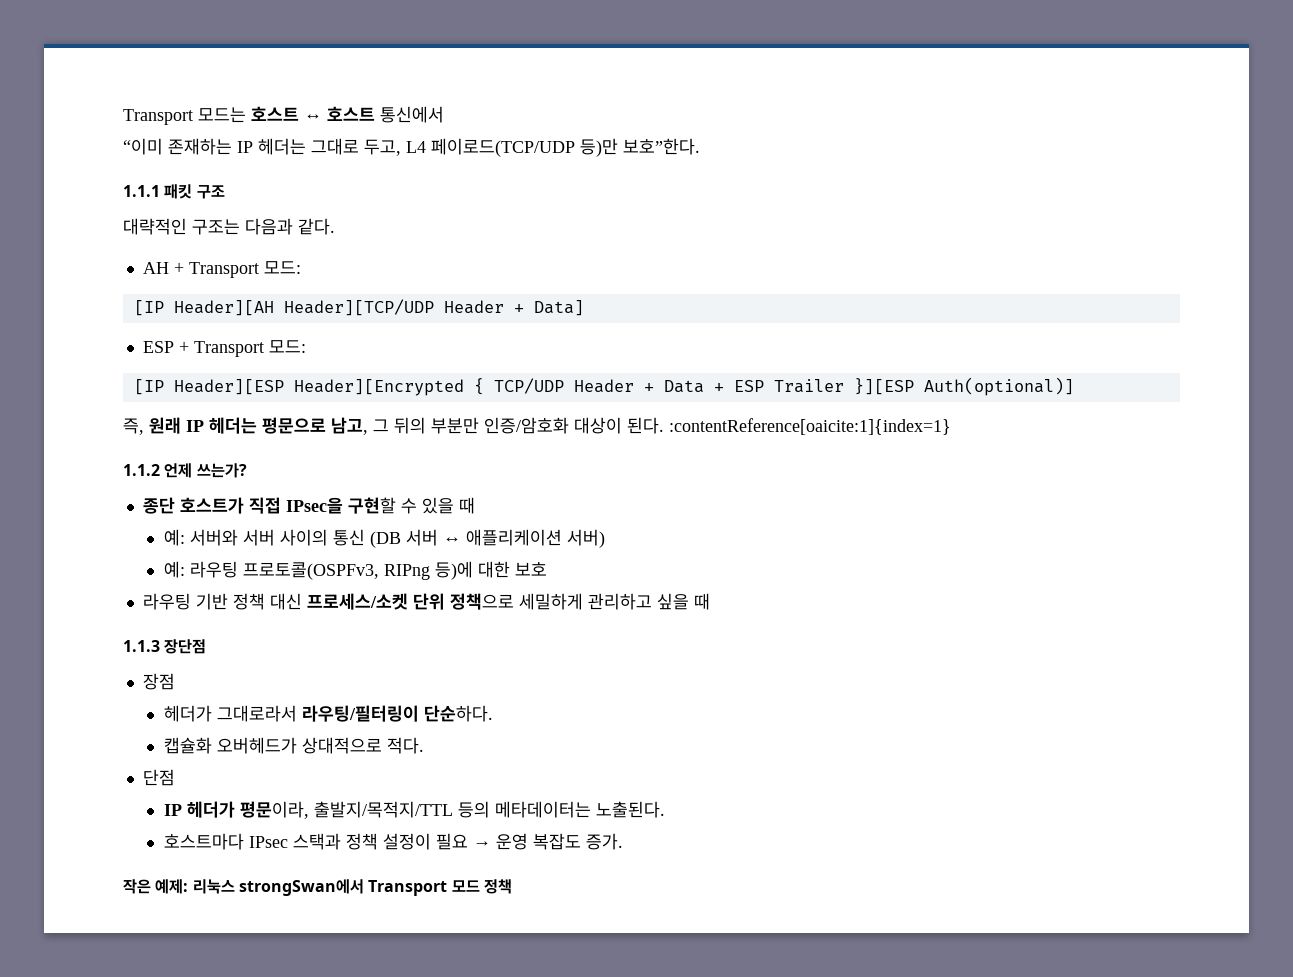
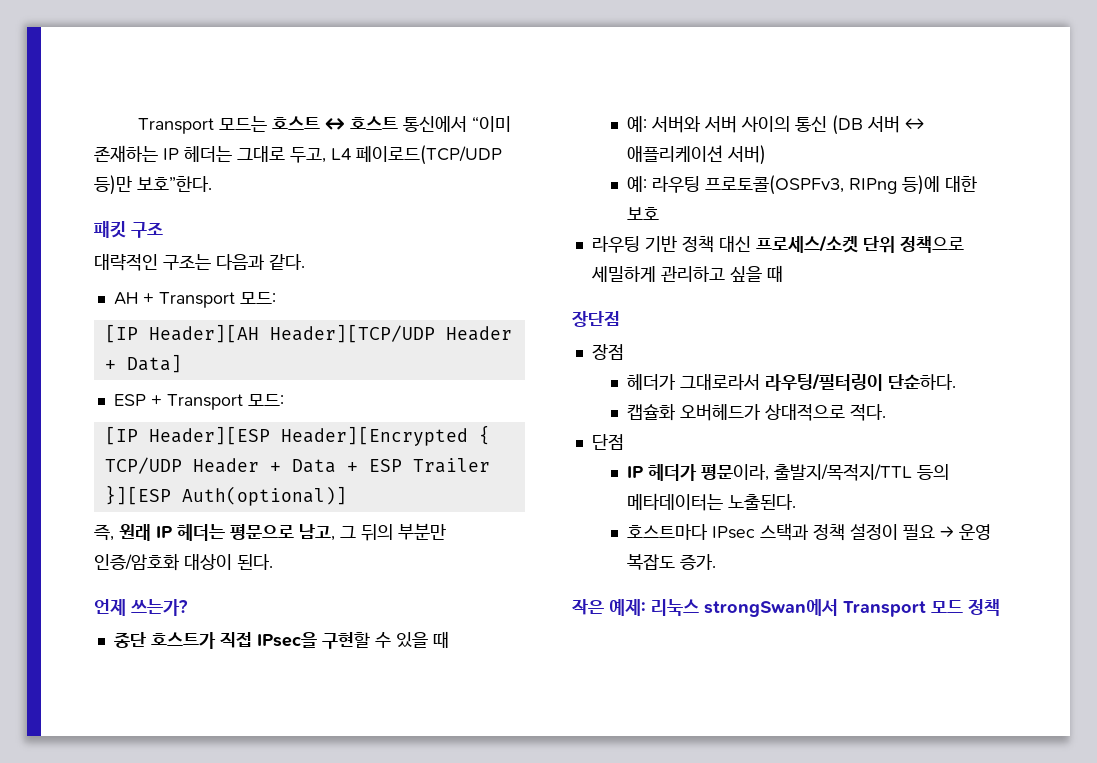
(444, 114) // -> (467, 124) none
[123,185,160,197] 1.1.1 -> (212, 184) none
[669,418,951,435] [123,464,160,476] :contentReference[oaicite:1]{index=1} // 1.1.2 -> (273, 562) //
[123,640,160,652] 1.1.3 -> (783, 273) none

